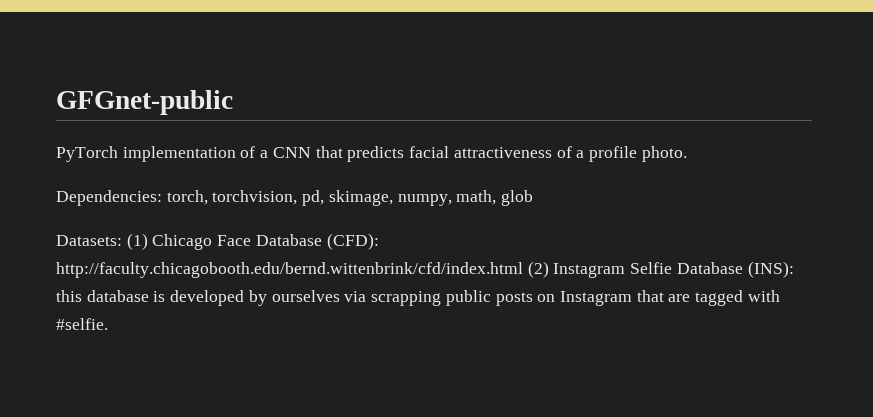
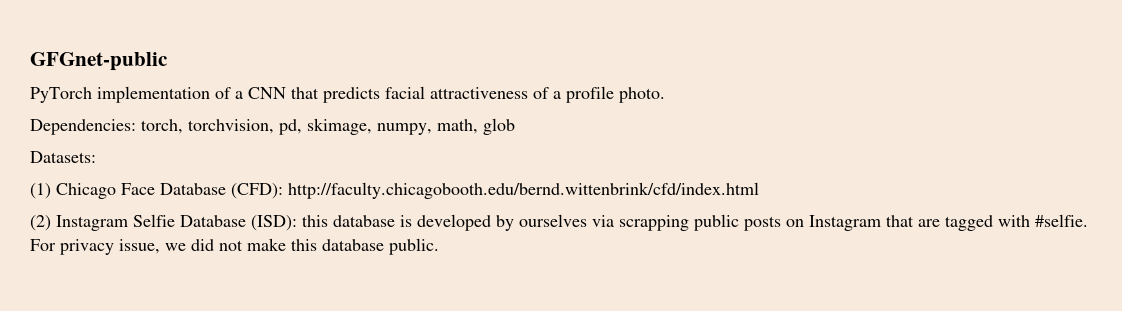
(122, 240) none -> (96, 157) //
(523, 270) none -> (759, 190) //
[747,261,794,278] (INS): -> [251,215,297,231] (ISD):
(108, 324) none -> [30,238,439,255] For privacy issue, we did not make this database public.

